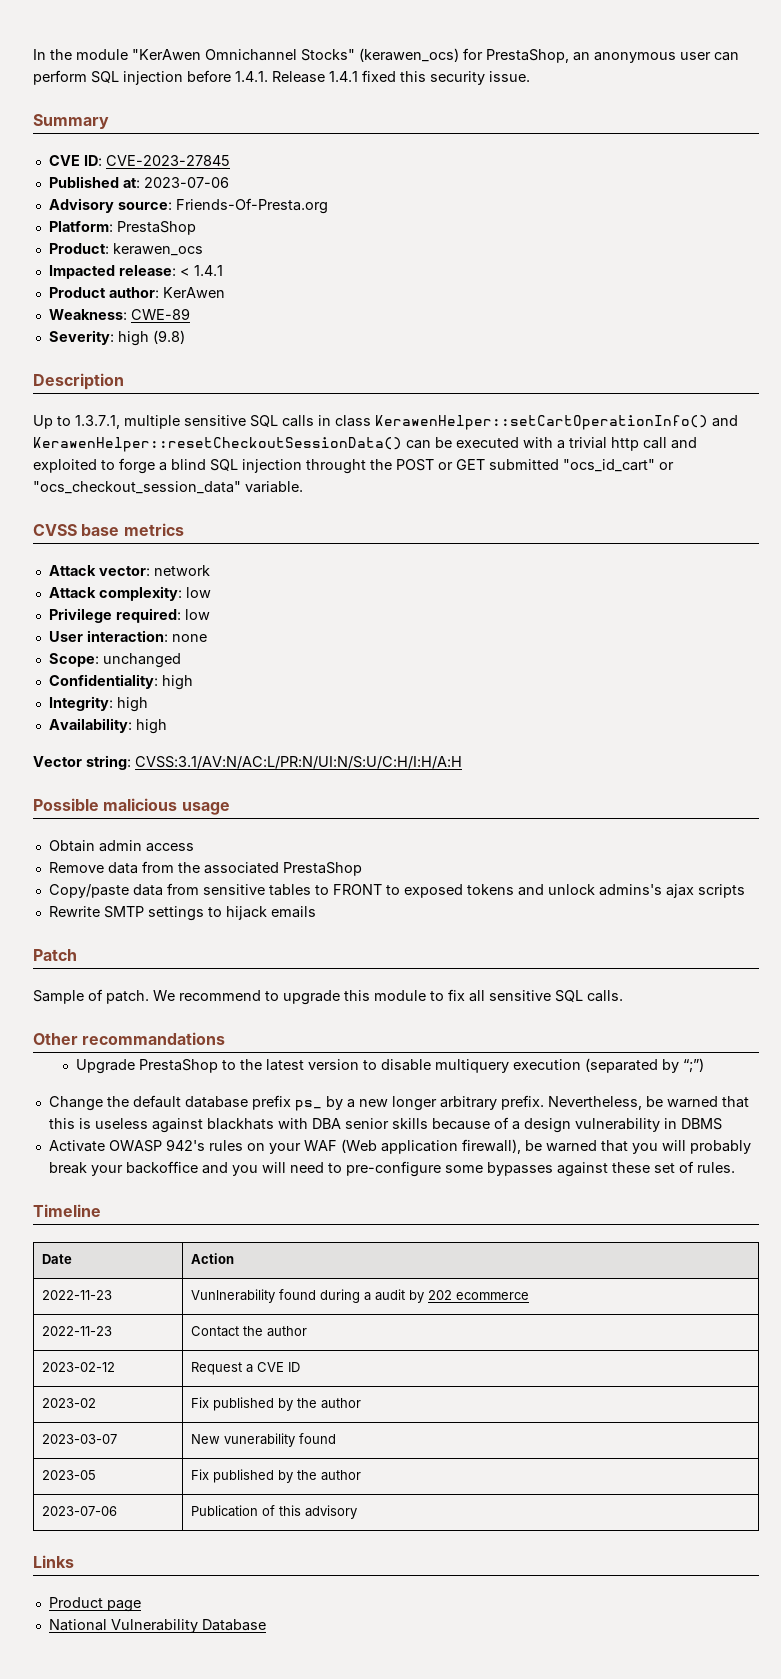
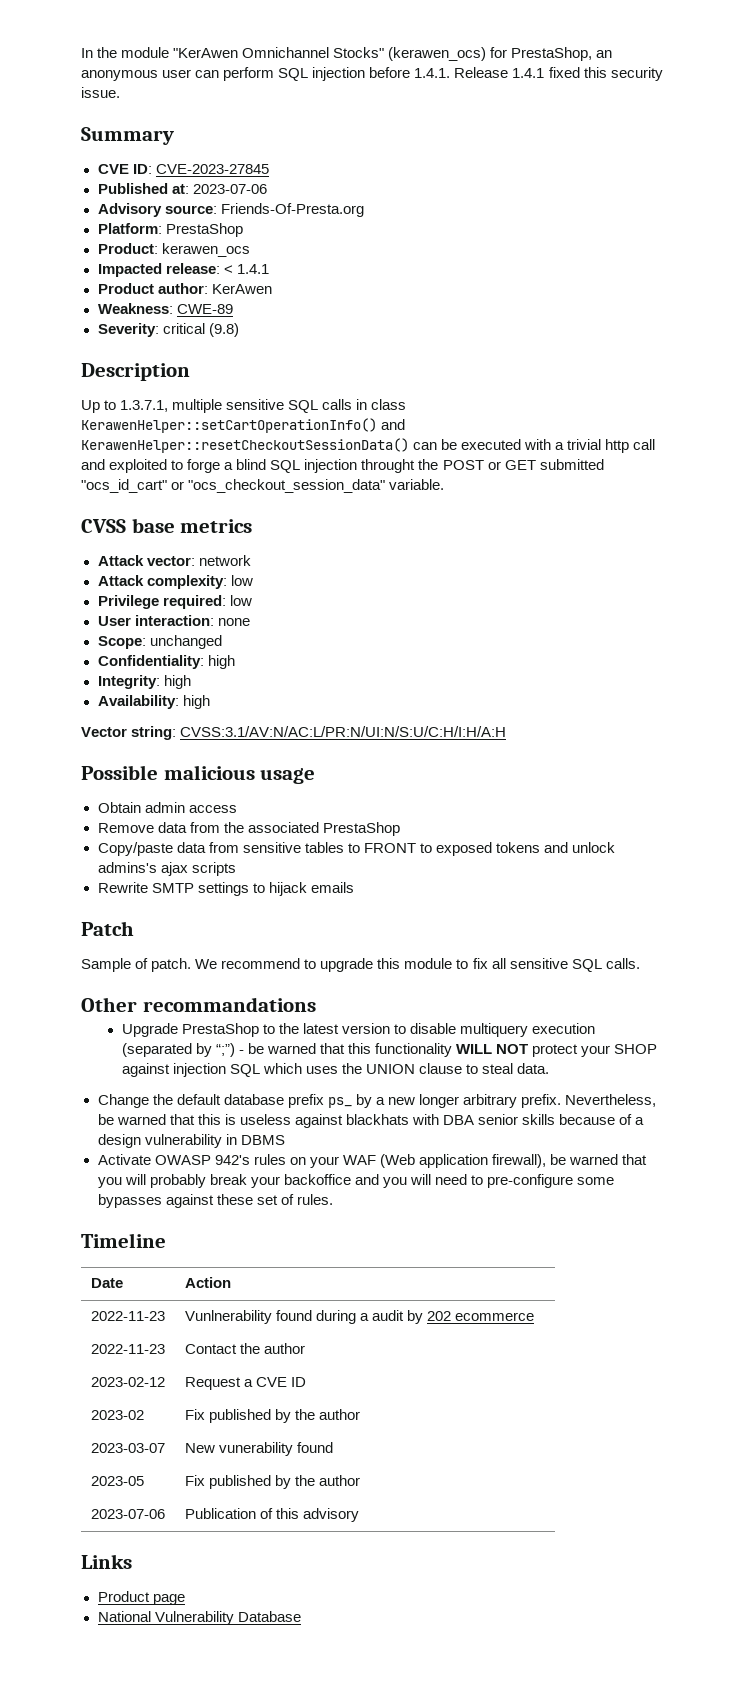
[117,331,149,346] high -> [162,323,205,334] critical
(705, 1065) none -> [238,1043,658,1057] [121,1063,550,1077] - be warned that this functionality WILL NOT protect your SHOP against injection SQL which uses the UNION clause to steal data.

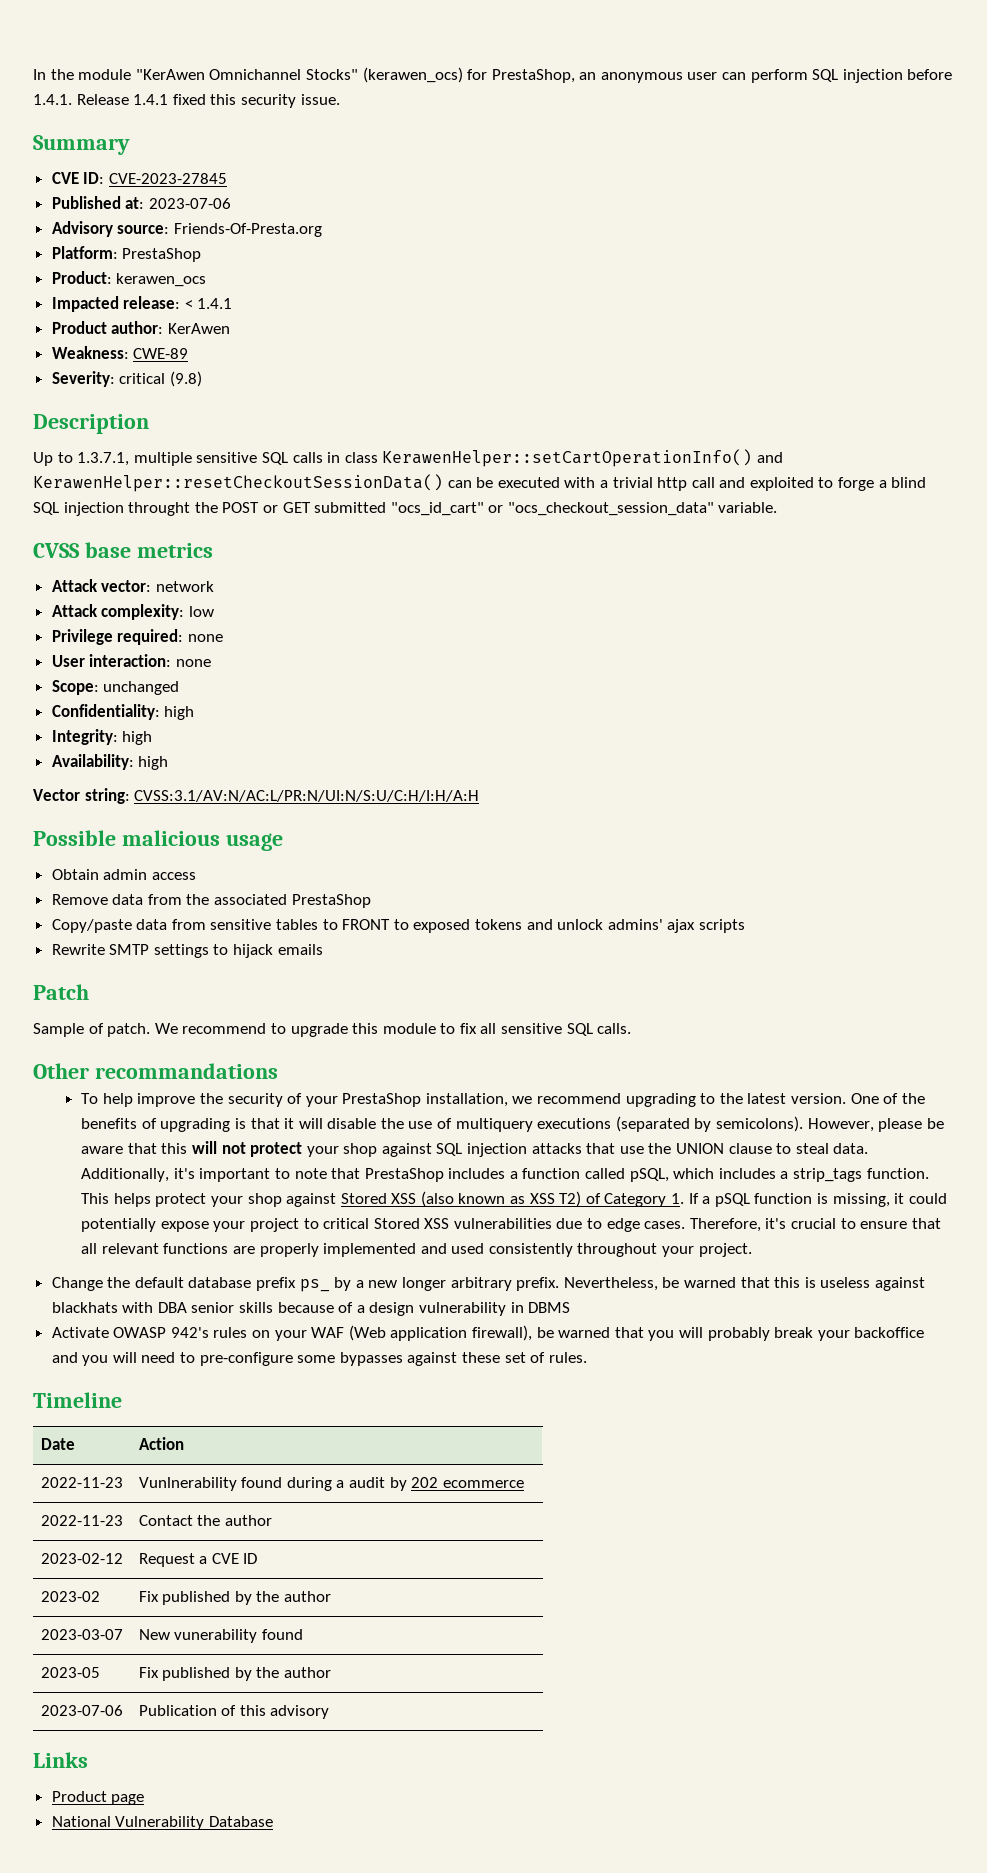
[162,595,252,609] required: low -> [117,629,223,645] required: none
[97,862,157,873] admins's -> [607,919,663,930] admins'
[121,1023,596,1037] [121,1043,658,1057] [121,1063,338,1077] Upgrade PrestaShop to the latest version to disable multiquery execution (separated by “;”) - be warned that this functionality WILL NOT protect your SHOP against injection SQL which uses -> [81,1093,925,1107] [81,1116,944,1132] [81,1141,644,1157] To help improve the security of your PrestaShop installation, we recommend upgrading to the latest version. One of the benefits of upgrading is that it will disable the use of multiquery executions (separated by semicolons). However, please be aware that this will not protect your shop against SQL injection attacks that use
(550, 1068) none -> [81,1168,929,1182] [81,1191,947,1207] [81,1218,941,1232] [81,1243,752,1257] Additionally, it's important to note that PrestaShop includes a function called pSQL, which includes a strip_tags function. This helps protect your shop against Stored XSS (also known as XSS T2) of Category 1. If a pSQL function is missing, it could potentially expose your project to critical Stored XSS vulnerabilities due to edge cases. Therefore, it's crucial to ensure that all relevant functions are properly implemented and used consistently throughout your project.

